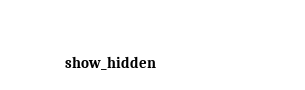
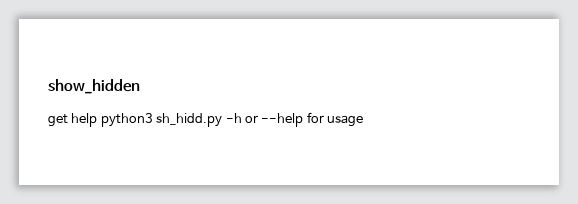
(156, 63) none -> [48,112,363,127] // get help python3 sh_hidd.py -h or --help for usage

